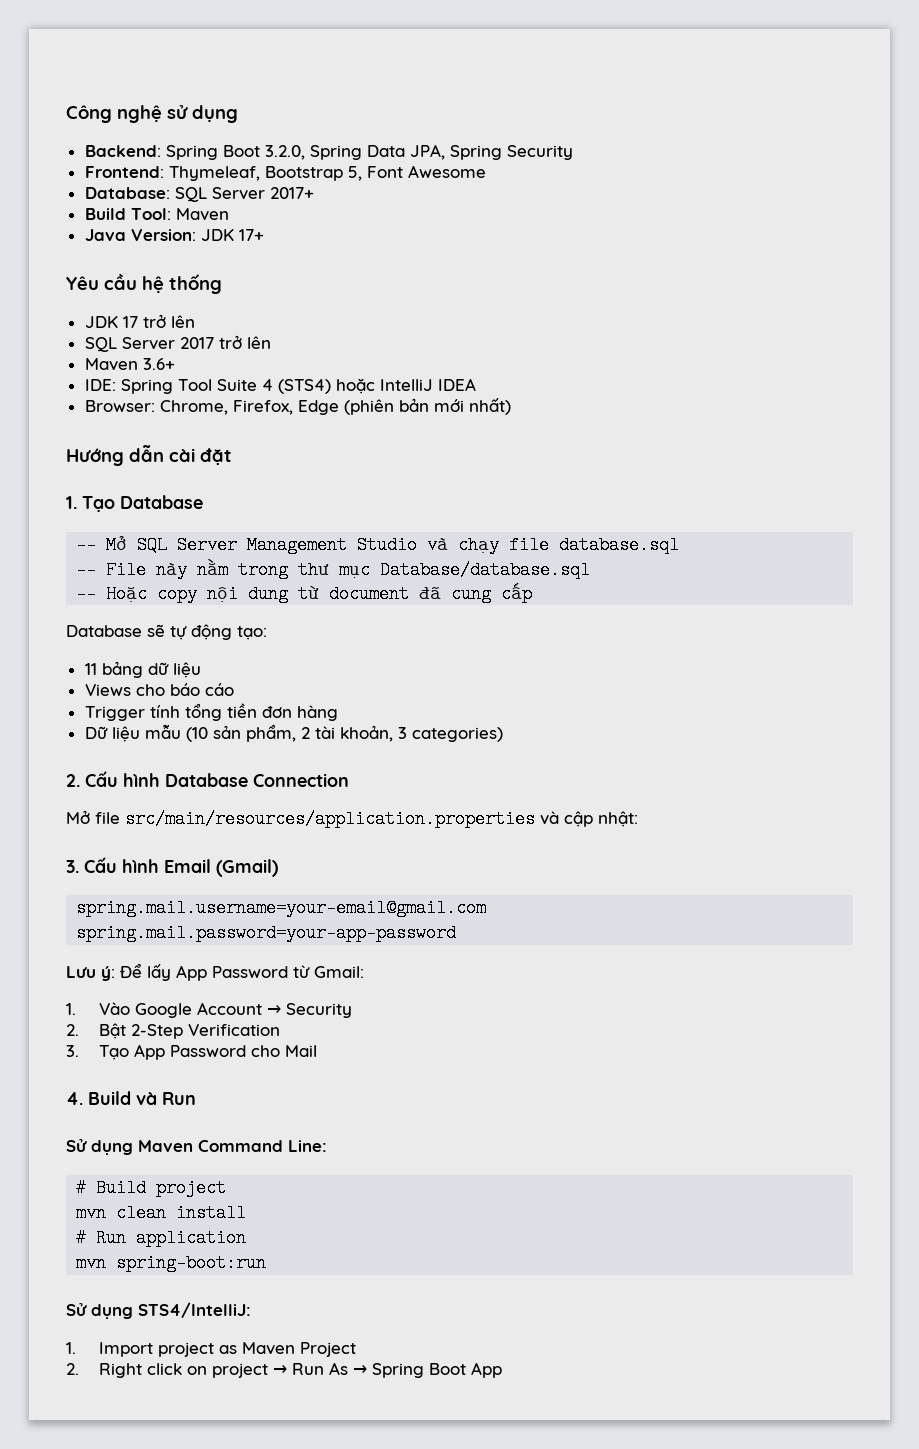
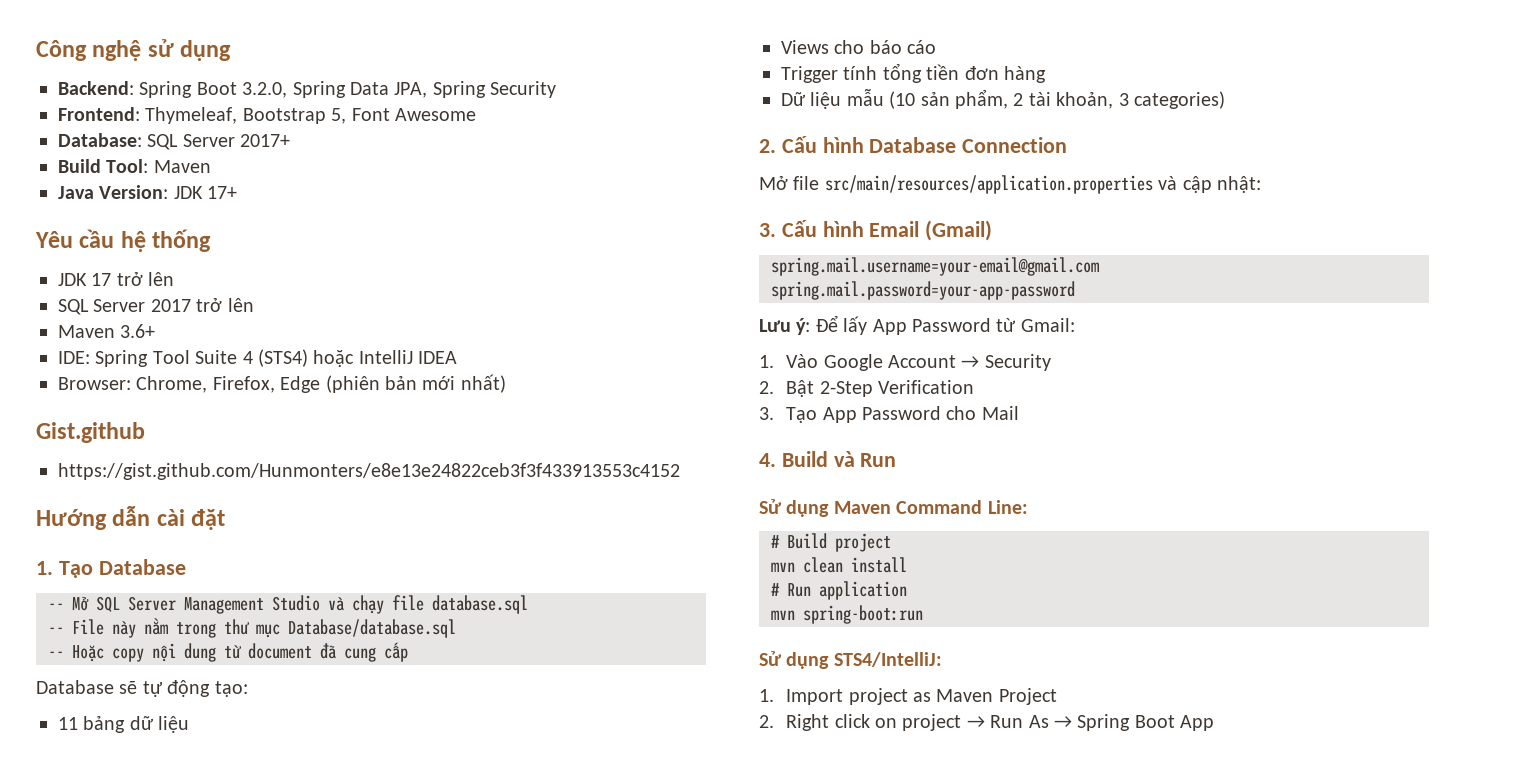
(511, 406) none -> [36,422,145,443] [58,463,680,480] // Gist.github // https://gist.github.com/Hunmonters/e8e13e24822ceb3f3f433913553c4152

